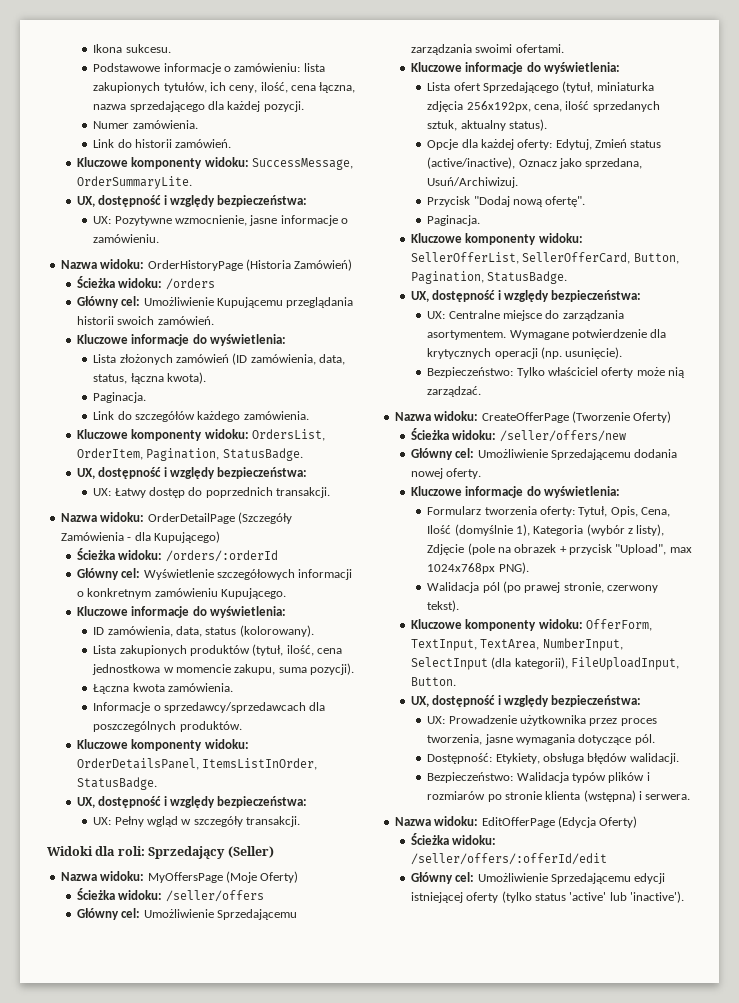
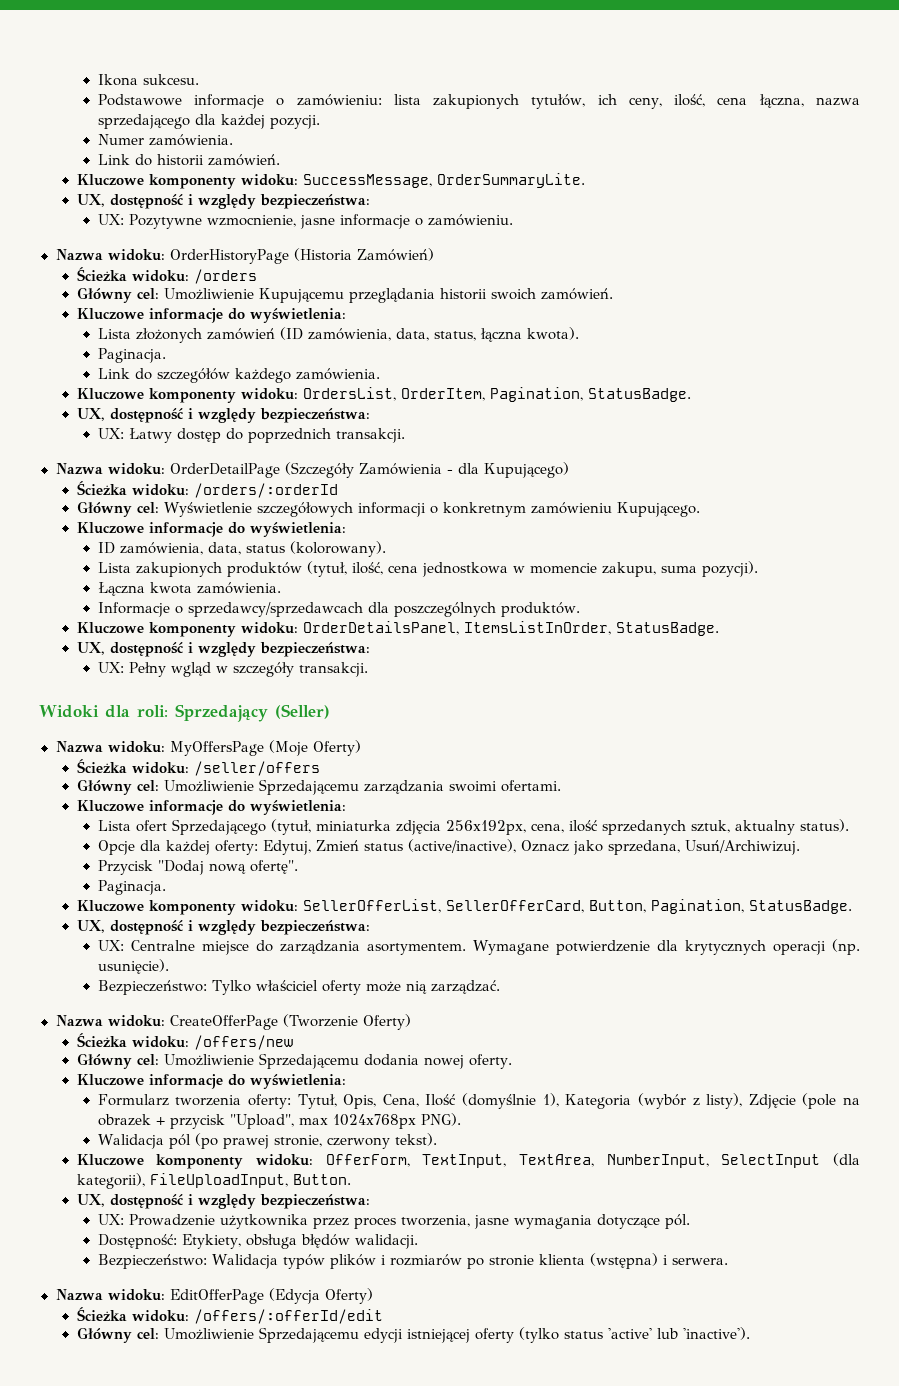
[499,430,626,442] /seller/offers/new -> [193,1035,293,1050] /offers/new
[410,853,607,865] /seller/offers/:offerId/edit -> [193,1309,383,1324] /offers/:offerId/edit

